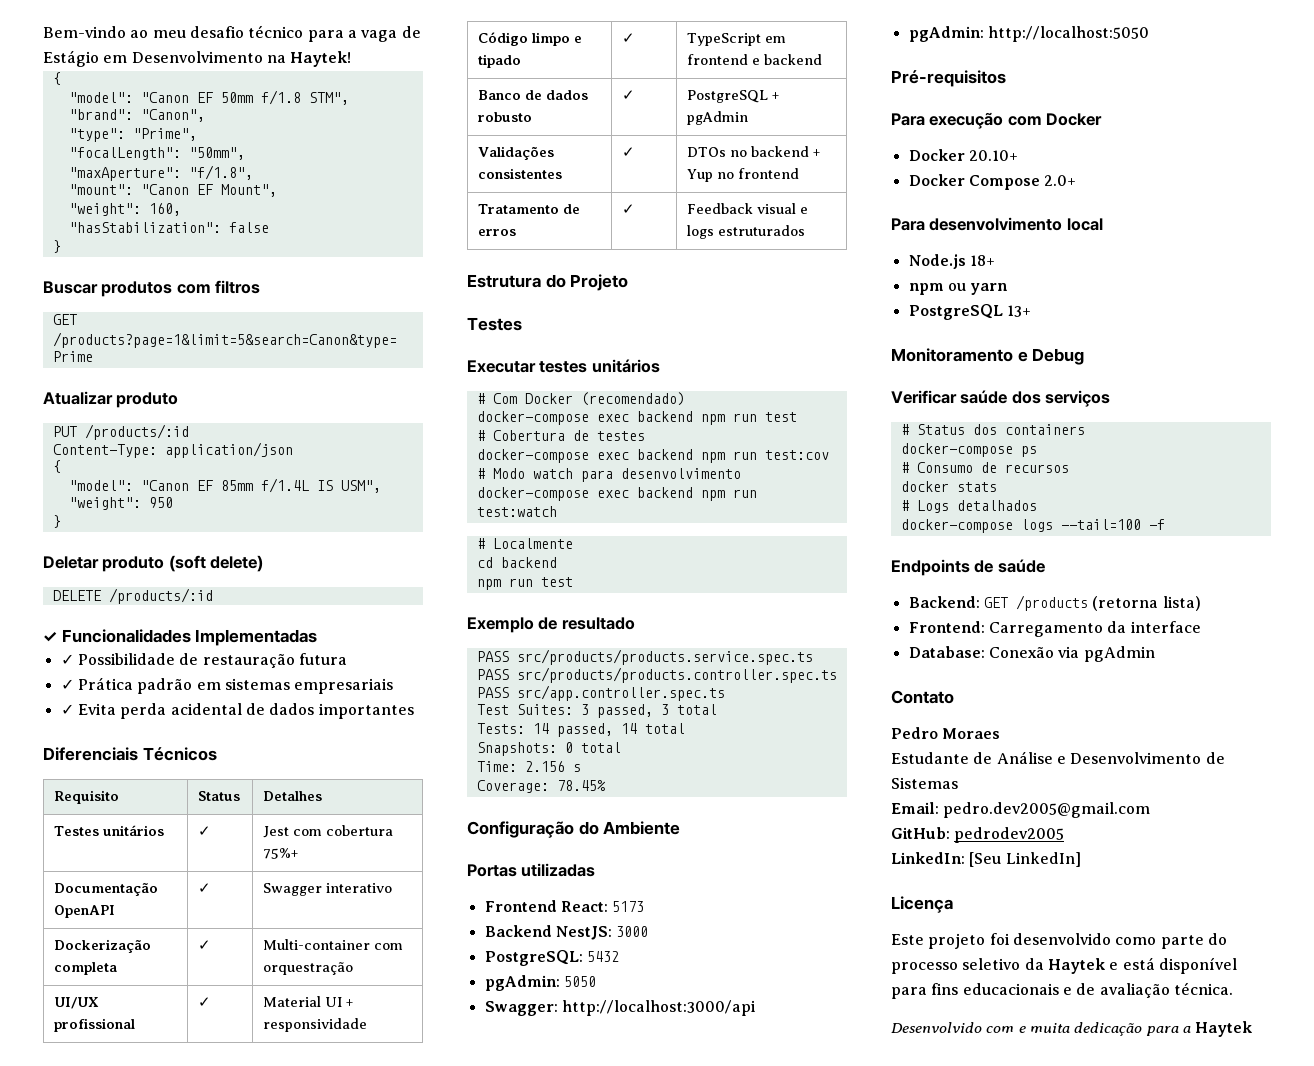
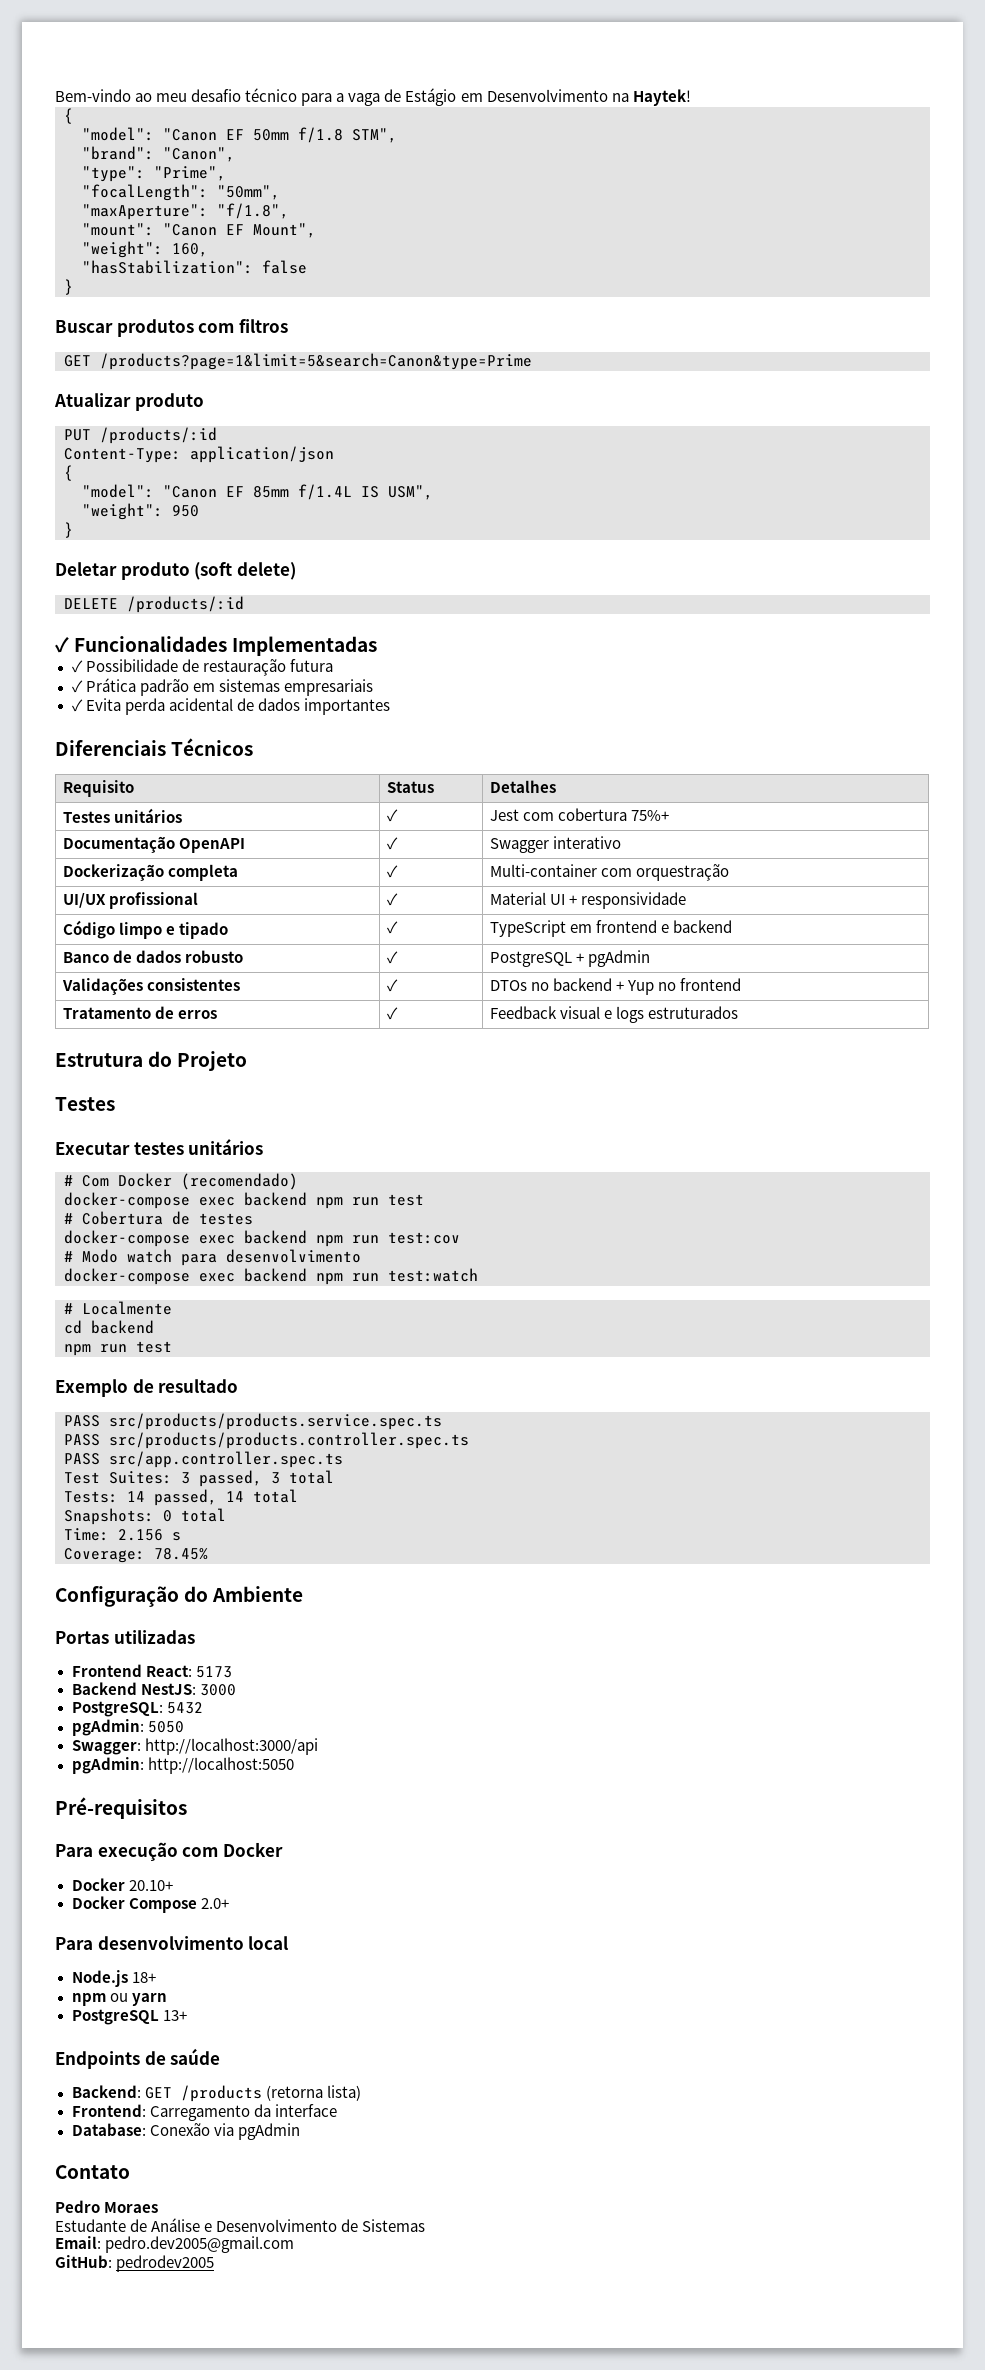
[891,348,1085,365] [891,390,1111,407] [900,424,1085,435] [900,443,1037,457] [900,462,1069,473] [900,481,997,492] [900,500,1037,513] [900,519,1165,533] // Monitoramento e Debug // Verificar saúde dos serviços // # Status dos containers // docker-compose ps // # Consumo de recursos // docker stats // # Logs detalhados // docker-compose logs --tail=100 -f -> (187, 2015) none
[891,852,1081,867] [891,896,953,913] [891,933,1227,949] [891,957,1237,974] [891,982,1233,999] [891,1021,1253,1037] // LinkedIn: [Seu LinkedIn] // Licença // Este projeto foi desenvolvido como parte do processo seletivo da Haytek e está disponível para fins educacionais e de avaliação técnica. // Desenvolvido com e muita dedicação para a Haytek -> (215, 2263) none

